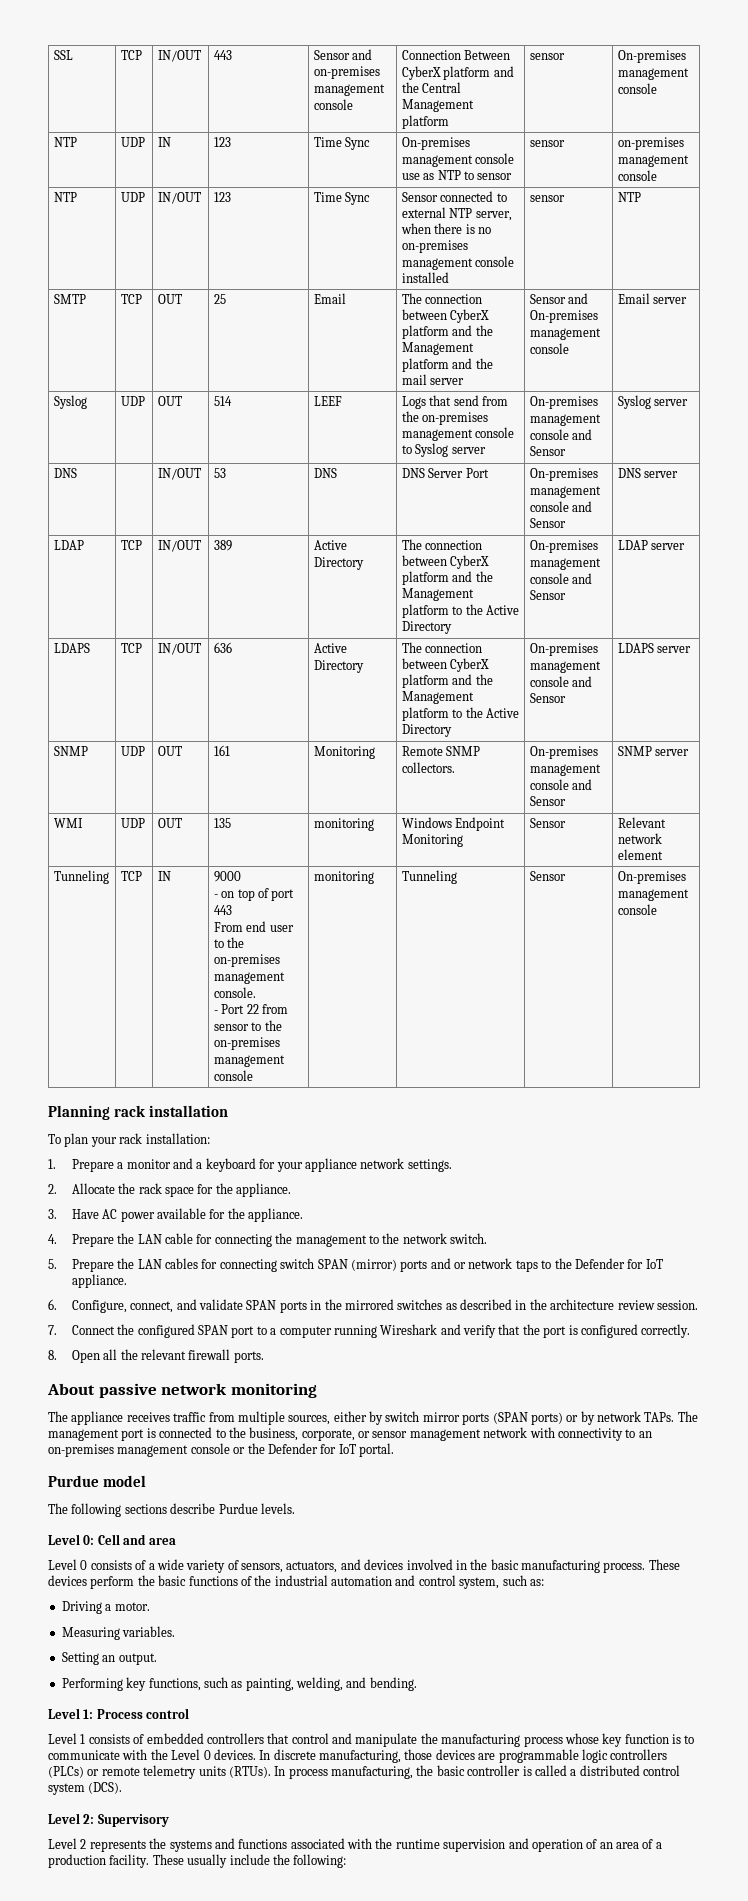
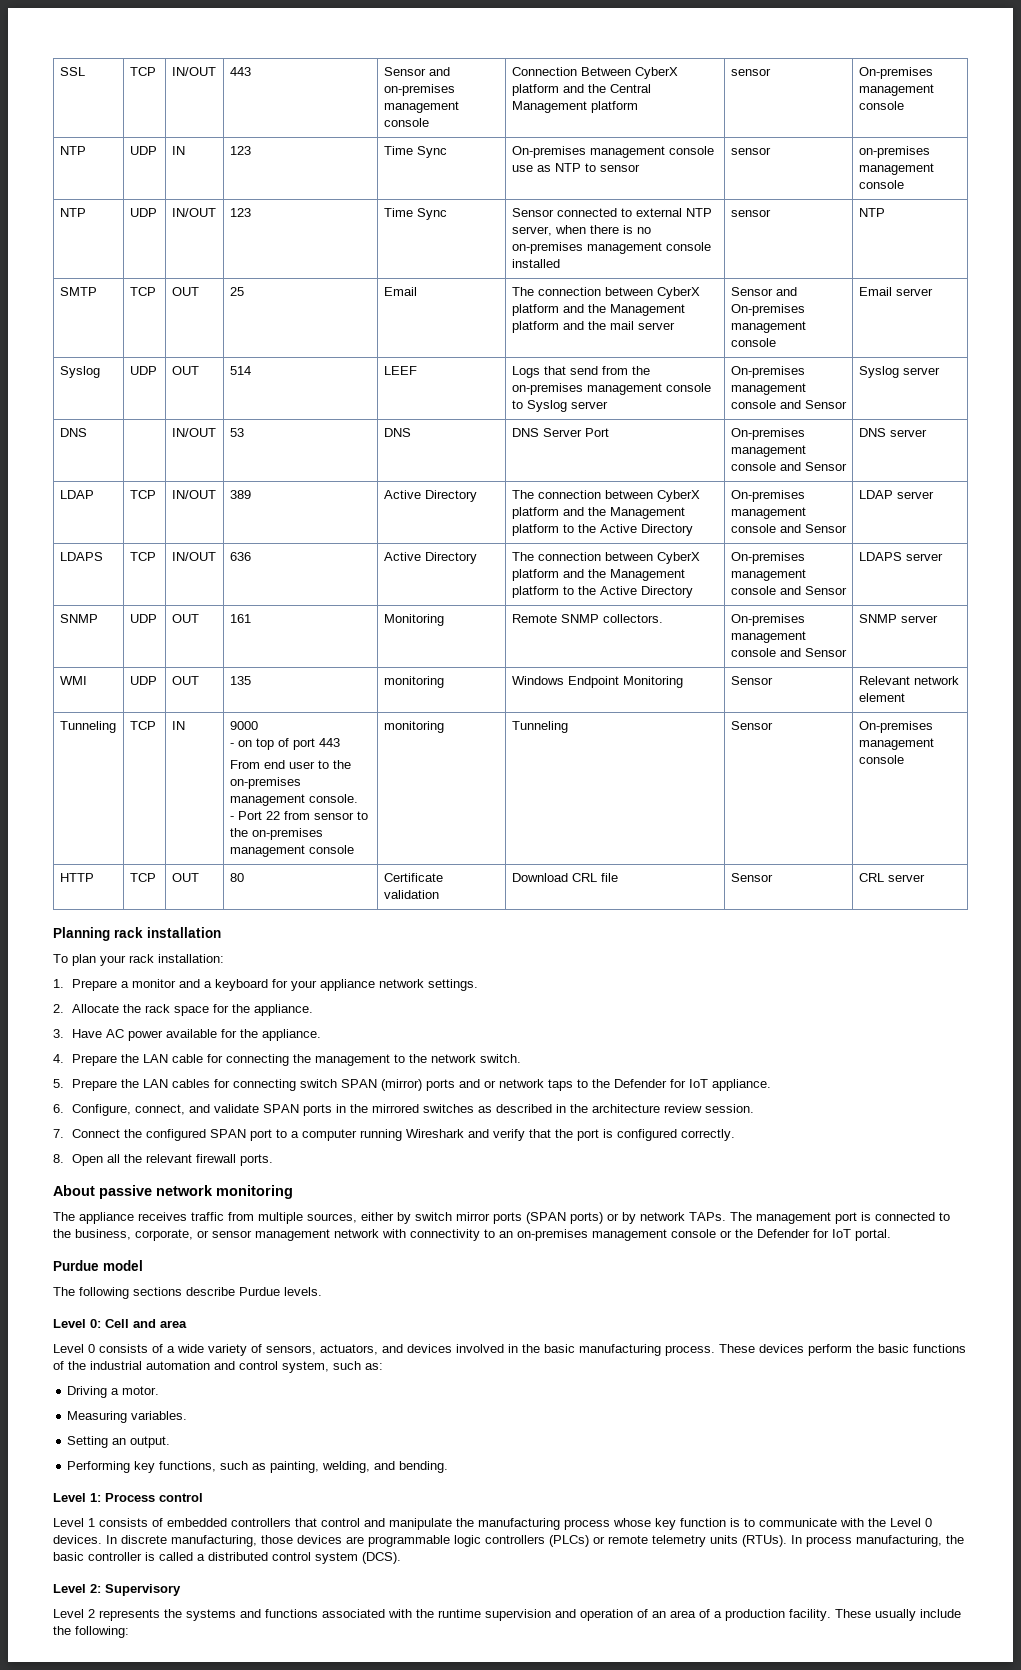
(657, 909) none -> [59,873,94,882] [129,873,156,882] [171,873,199,882] [229,873,244,882] [383,873,443,882] [383,890,439,899] [511,873,618,882] [730,873,773,882] [858,873,925,882] // HTTP | TCP | OUT | 80 | Certificate validation | Download CRL file | Sensor | CRL server

